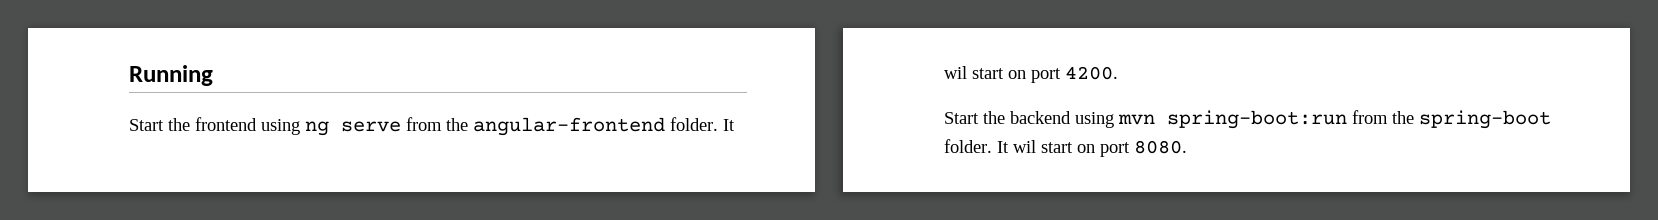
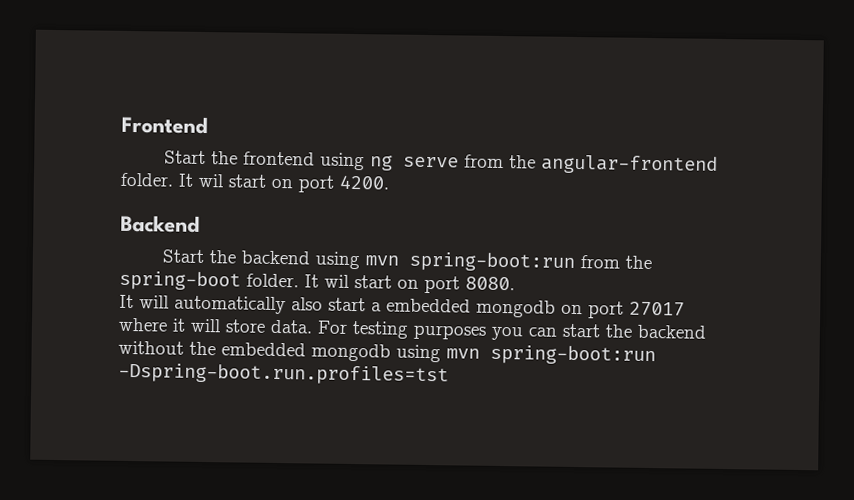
[129,65,213,86] Running -> [121,115,208,135] Frontend
(1118, 73) none -> [120,214,200,233] // Backend
(1187, 147) none -> [119,294,685,319] [118,317,707,341] [118,340,656,366] [118,362,449,386] // It will automatically also start a embedded mongodb on port 27017 where it will store data. For testing purposes you can start the backend without the embedded mongodb using mvn spring-boot:run -Dspring-boot.run.profiles=tst

